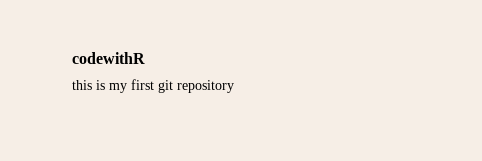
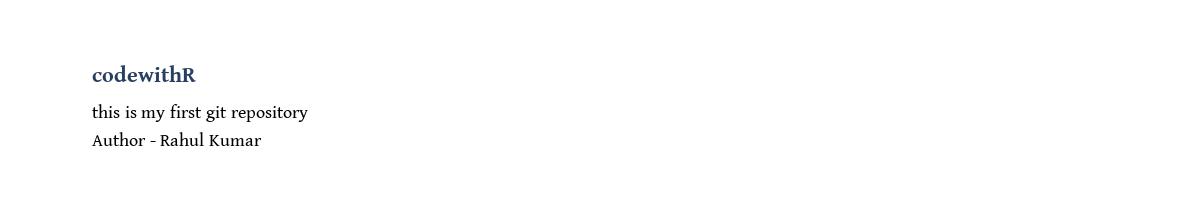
(234, 86) none -> [92,132,263,146] // Author - Rahul Kumar

